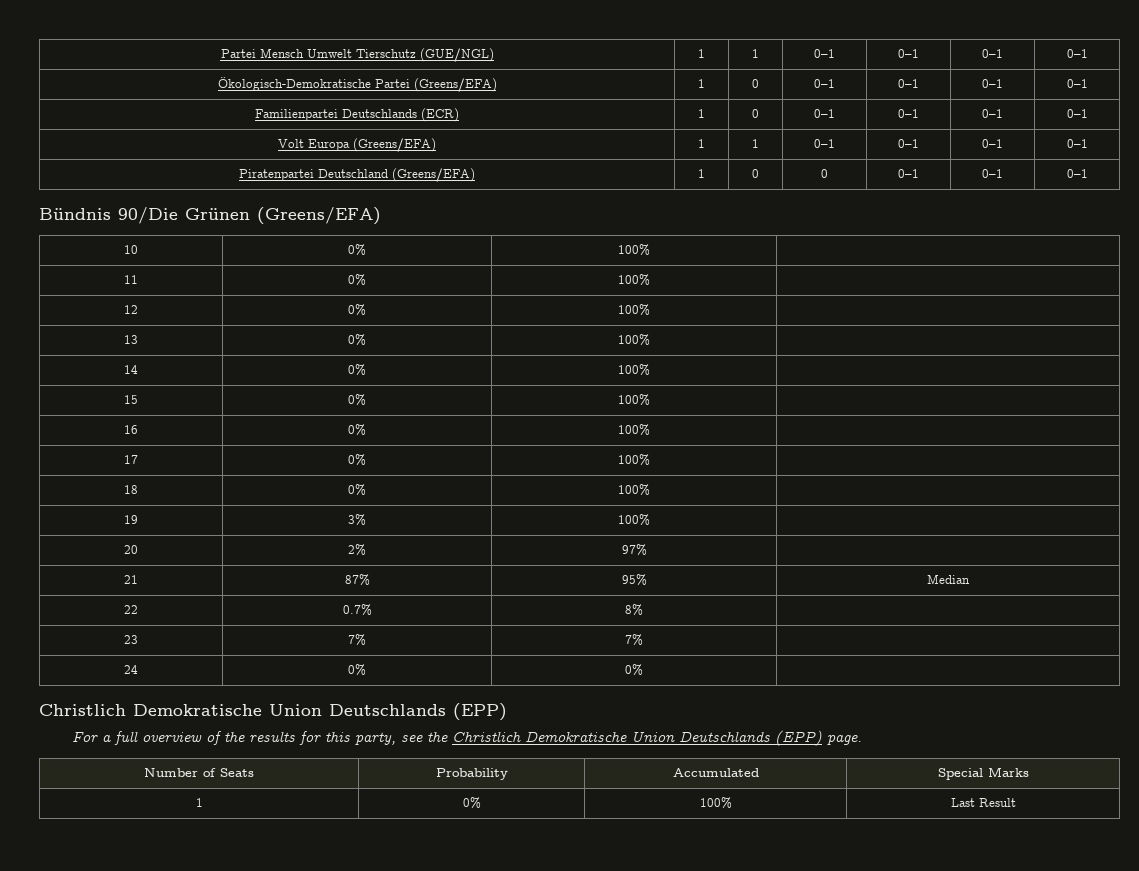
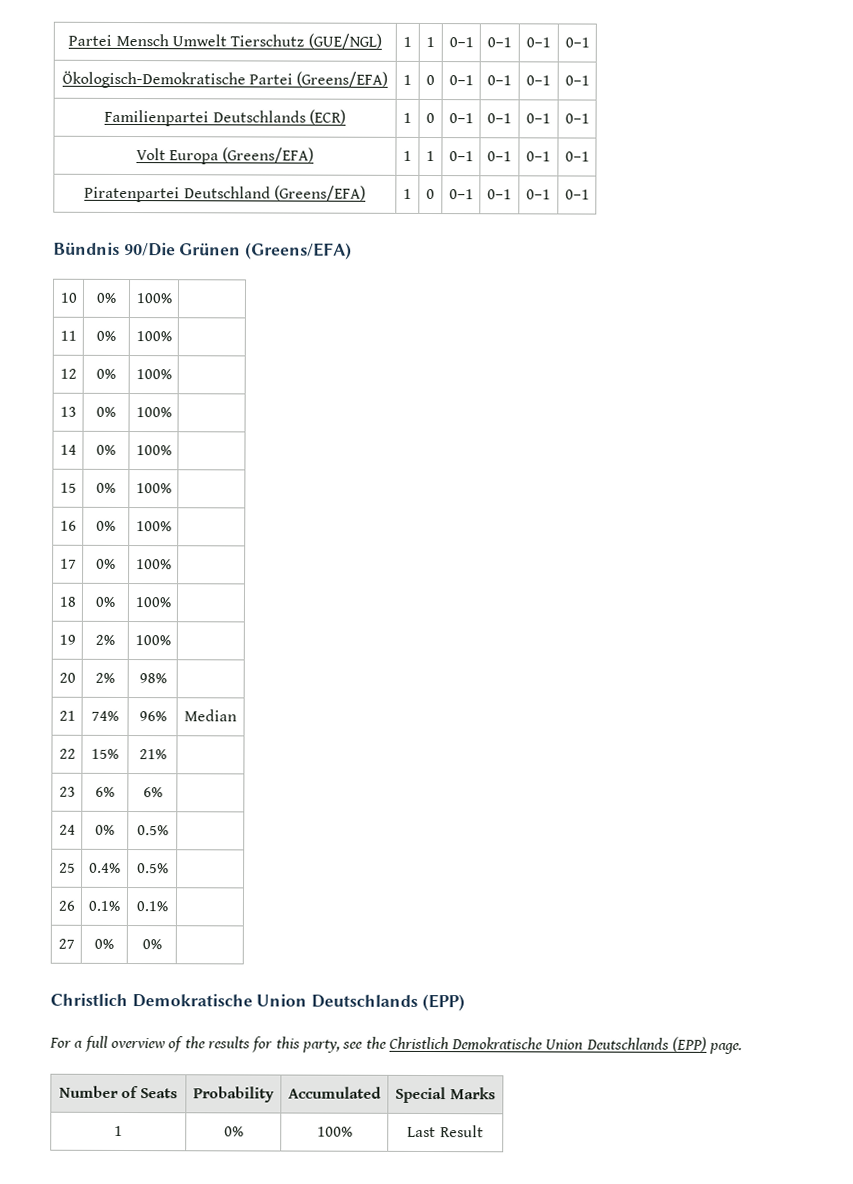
[821,169,828,178] 0 -> [448,189,474,200] 0–1
[348,514,366,526] 3% -> [95,634,115,645] 2%
[621,544,647,556] 97% -> [138,673,167,684] 98%
[344,574,370,586] [621,574,647,586] 87% | 95% -> [91,710,119,721] [138,711,167,722] 74% | 96%
[342,604,372,616] [625,604,643,616] 0.7% | 8% -> [91,748,119,759] [138,749,167,760] 15% | 21%
[348,634,366,646] [625,634,643,646] 7% | 7% -> [95,786,115,797] [142,787,163,798] 6% | 6%
(366, 670) none -> [136,825,169,836] [58,862,76,873] [89,862,121,873] [136,863,169,874] [57,900,75,911] [88,900,120,911] [135,901,168,912] [57,938,75,949] [94,938,114,949] | 0.5% | // 25 | 0.4% | 0.5% | // 26 | 0.1% | 0.1% | // 27 | 0%

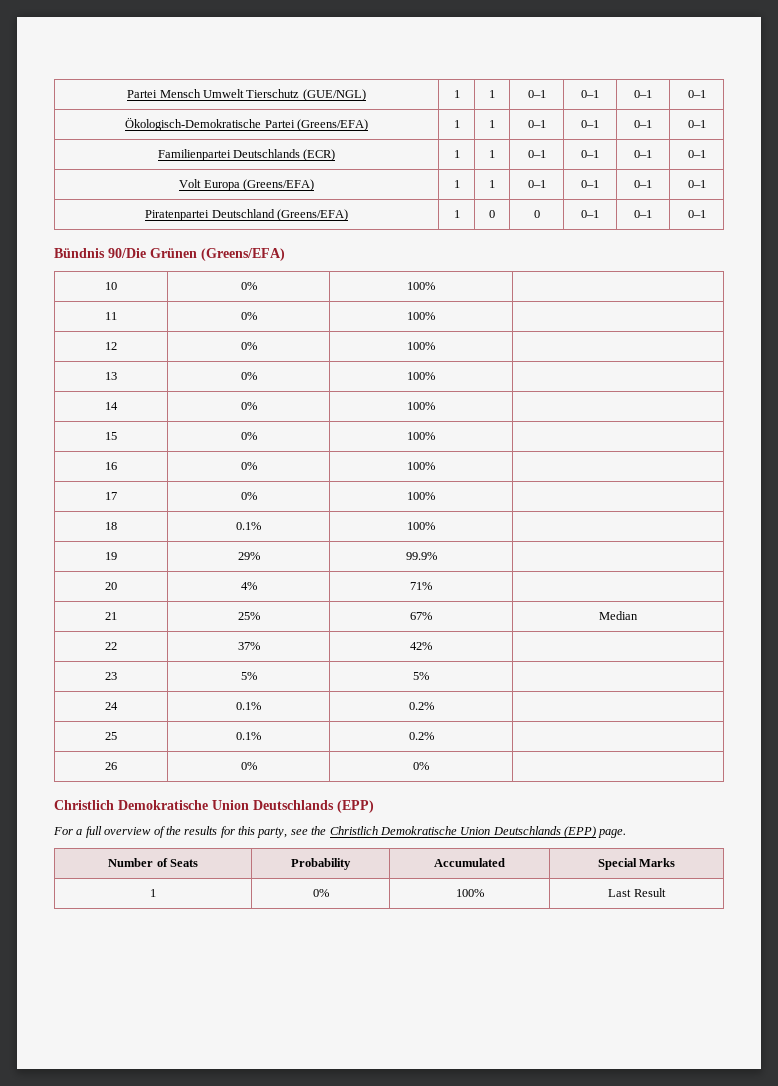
[426,74,435,86] 0 -> [489,120,495,128] 1
[426,112,435,124] 0 -> [489,150,495,158] 1
[448,189,474,200] 0–1 -> [533,210,540,218] 0
[95,596,115,607] 0% -> [236,522,261,530] 0.1%
[95,634,115,645] [134,635,171,646] 2% | 100% -> [237,552,260,560] [405,552,437,560] 29% | 99.9%
[95,672,115,683] [138,673,167,684] 2% | 98% -> [240,582,257,590] [410,582,432,590] 4% | 71%
[91,710,119,721] [138,711,167,722] 74% | 96% -> [237,612,260,620] [410,612,432,620] 25% | 67%
[91,748,119,759] [138,749,167,760] 15% | 21% -> [237,642,260,650] [410,642,432,650] 37% | 42%
[95,786,115,797] [142,787,163,798] 6% | 6% -> [240,672,257,680] [413,672,429,680] 5% | 5%
[95,824,115,835] [136,825,169,836] 0% | 0.5% -> [236,702,261,710] [408,702,434,710] 0.1% | 0.2%
[89,862,121,873] [136,863,169,874] 0.4% | 0.5% -> [236,732,261,740] [408,732,434,740] 0.1% | 0.2%
[88,900,120,911] [135,901,168,912] [57,938,75,949] | 0.1% | 0.1% | // 27 -> (117, 766) none

